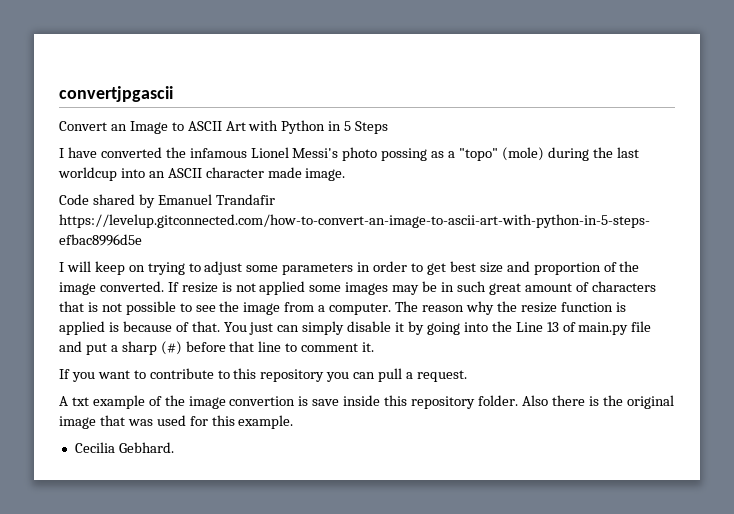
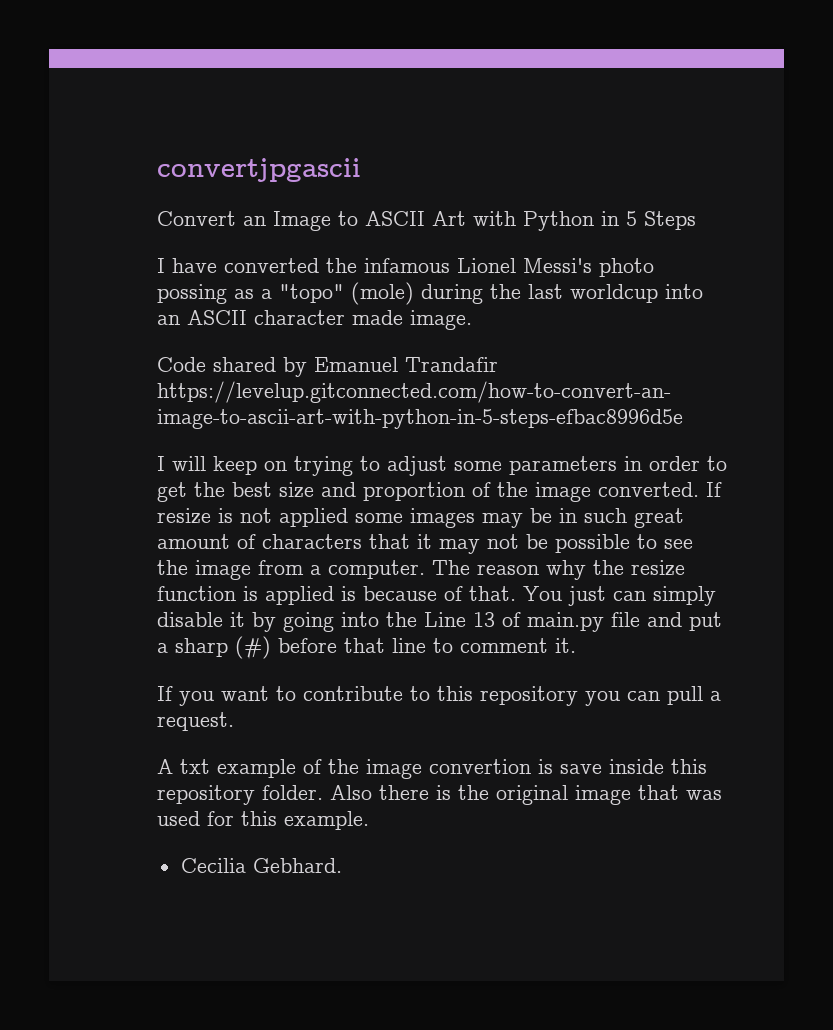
(446, 269) none -> [194,482,225,497] the
[87,302,122,312] is not -> [417,534,548,554] it may not be

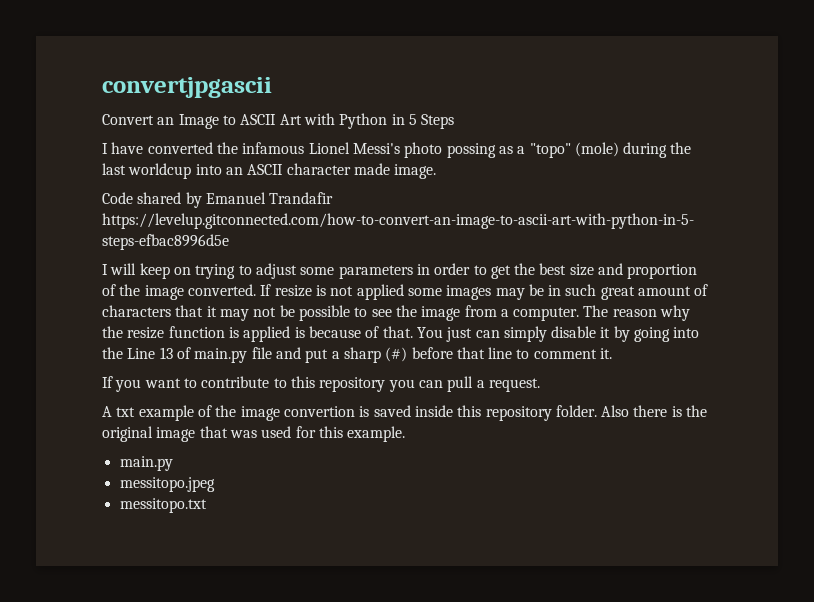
[560,764,602,774] save -> [373,405,411,417] saved
[180,858,342,873] Cecilia Gebhard. -> [119,456,173,471] [119,477,215,492] [119,498,207,513] main.py // messitopo.jpeg // messitopo.txt

